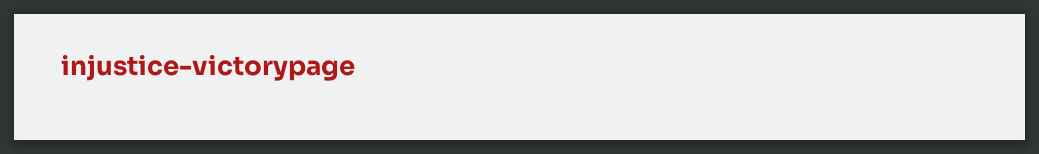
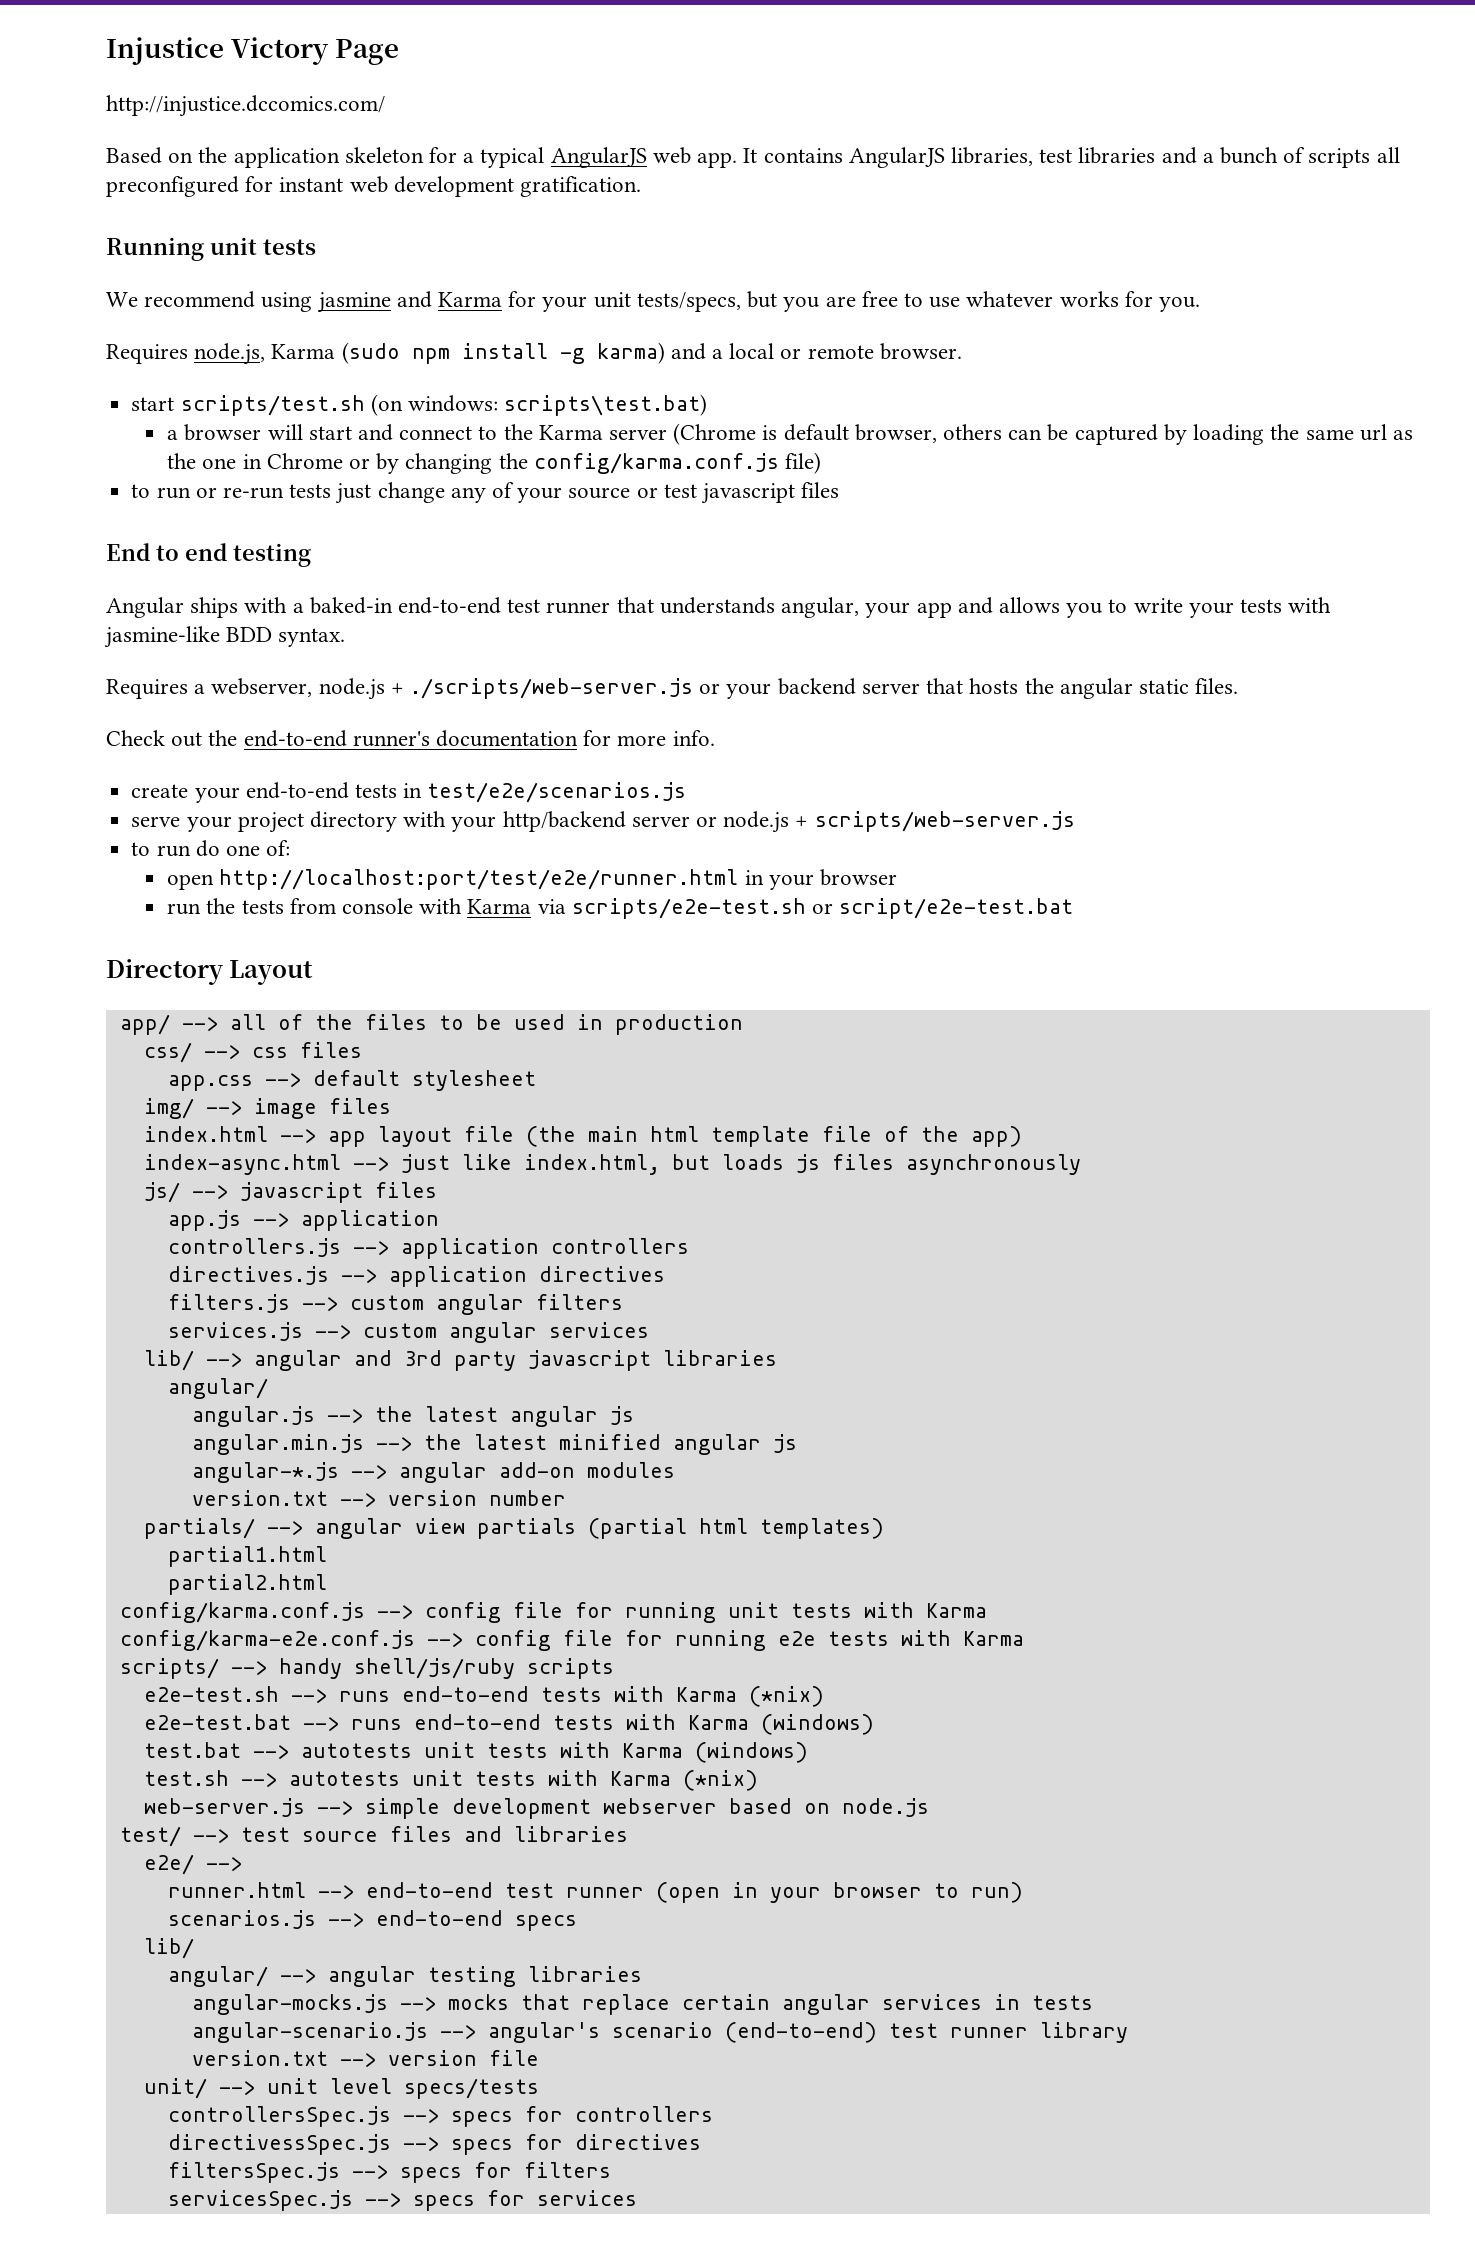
[61,54,355,81] injustice-victorypage -> [106,37,400,65] [106,95,385,117] [106,147,1400,168] [106,176,642,197] [106,237,316,261] [106,291,1200,313] [106,342,962,365] [131,394,708,416] [167,423,1413,445] [167,452,821,474] [131,482,840,504] [106,543,311,567] [106,597,1332,618] [104,626,346,648] [106,678,1239,700] [106,730,715,747] [131,782,687,803] [131,811,1075,833] [131,840,291,857] [167,869,897,890] [167,898,1074,919] [106,959,314,985] [119,1014,743,1035] [143,1042,362,1063] [167,1070,536,1091] [143,1098,391,1119] [143,1126,1022,1147] [143,1154,1081,1175] [143,1182,437,1203] [167,1210,439,1231] [167,1238,689,1259] [167,1266,665,1287] [167,1294,623,1315] [167,1322,649,1343] [143,1350,777,1371] [167,1378,268,1399] [191,1406,634,1427] [191,1434,797,1455] [191,1462,675,1483] [191,1490,566,1507] [143,1518,884,1539] [167,1546,327,1567] [167,1574,327,1595] [119,1602,987,1623] [119,1630,1024,1651] [119,1658,614,1679] [143,1686,824,1707] [143,1714,874,1735] [143,1742,808,1763] [143,1770,758,1791] [143,1798,929,1819] [119,1826,628,1847] [143,1854,242,1875] [167,1882,1023,1903] [167,1910,577,1931] [143,1938,194,1959] [167,1966,642,1987] [191,1994,1093,2015] [191,2022,1128,2043] [191,2050,539,2067] [143,2078,539,2099] [167,2106,713,2127] [167,2134,701,2155] [167,2162,611,2183] [167,2190,637,2211] Injustice Victory Page // http://injustice.dccomics.com/ // Based on the application skeleton for a typical AngularJS web app. It contains AngularJS libraries, test libraries and a bunch of scripts all preconfigured for instant web development gratification. // Running unit tests // We recommend using jasmine and Karma for your unit tests/specs, but you are free to use whatever works for you. // Requires node.js, Karma (sudo npm install -g karma) and a local or remote browser. // start scripts/test.sh (on windows: scripts\test.bat) // a browser will start and connect to the Karma server (Chrome is default browser, others can be captured by loading the same url as the one in Chrome or by changing the config/karma.conf.js file) // to run or re-run tests just change any of your source or test javascript files // End to end testing // Angular ships with a baked-in end-to-end test runner that understands angular, your app and allows you to write your tests with jasmine-like BDD syntax. // Requires a webserver, node.js + ./scripts/web-server.js or your backend server that hosts the angular static files. // Check out the end-to-end runner's documentation for more info. // create your end-to-end tests in test/e2e/scenarios.js // serve your project directory with your http/backend server or node.js + scripts/web-server.js // to run do one of: // open http://localhost:port/test/e2e/runner.html in your browser // run the tests from console with Karma via scripts/e2e-test.sh or script/e2e-test.bat // Directory Layout // app/ --> all of the files to be used in production // css/ --> css files // app.css --> default stylesheet // img/ --> image files // index.html --> app layout file (the main html template file of the app) // index-async.html --> just like index.html, but loads js files asynchronously // js/ --> javascript files // app.js --> application // controllers.js --> application controllers // directives.js --> application directives // filters.js --> custom angular filters // services.js --> custom angular services // lib/ --> angular and 3rd party javascript libraries // angular/ // angular.js --> the latest angular js // angular.min.js --> the latest minified angular js // angular-*.js --> angular add-on modules // version.txt --> version number // partials/ --> angular view partials (partial html templates) // partial1.html // partial2.html // config/karma.conf.js --> config file for running unit tests with Karma // config/karma-e2e.conf.js --> config file for running e2e tests with Karma // scripts/ --> handy shell/js/ruby scripts // e2e-test.sh --> runs end-to-end tests with Karma (*nix) // e2e-test.bat --> runs end-to-end tests with Karma (windows) // test.bat --> autotests unit tests with Karma (windows) // test.sh --> autotests unit tests with Karma (*nix) // web-server.js --> simple development webserver based on node.js // test/ --> test source files and libraries // e2e/ --> // runner.html --> end-to-end test runner (open in your browser to run) // scenarios.js --> end-to-end specs // lib/ // angular/ --> angular testing libraries // angular-mocks.js --> mocks that replace certain angular services in tests // angular-scenario.js --> angular's scenario (end-to-end) test runner library // version.txt --> version file // unit/ --> unit level specs/tests // controllersSpec.js --> specs for controllers // directivessSpec.js --> specs for directives // filtersSpec.js --> specs for filters // servicesSpec.js --> specs for services

